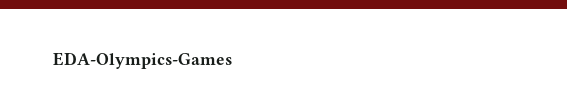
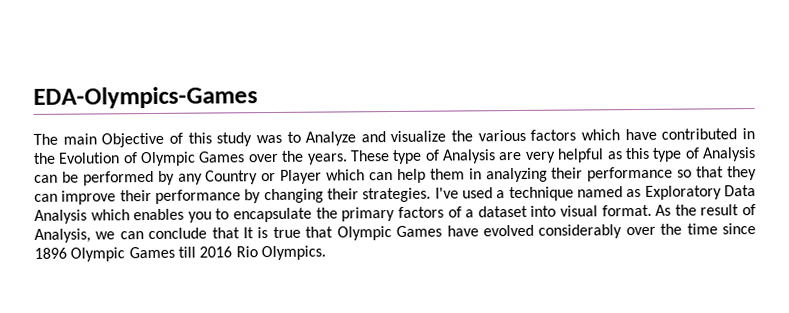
(232, 60) none -> [33,128,755,148] [33,147,756,167] [34,166,758,186] [34,185,757,205] [34,204,756,224] [34,223,756,243] [34,245,326,262] // The main Objective of this study was to Analyze and visualize the various factors which have contributed in the Evolution of Olympic Games over the years. These type of Analysis are very helpful as this type of Analysis can be performed by any Country or Player which can help them in analyzing their performance so that they can improve their performance by changing their strategies. I've used a technique named as Exploratory Data Analysis which enables you to encapsulate the primary factors of a dataset into visual format. As the result of Analysis, we can conclude that It is true that Olympic Games have evolved considerably over the time since 1896 Olympic Games till 2016 Rio Olympics.

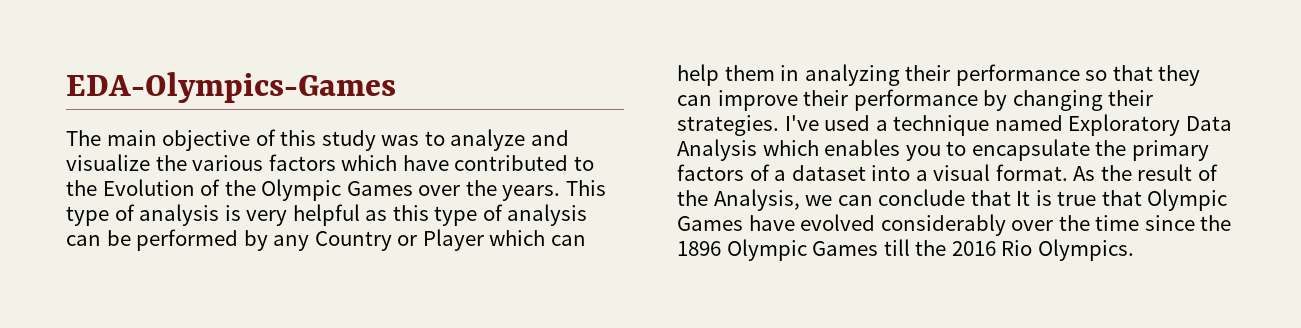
[101,132,165,148] Objective -> [162,130,251,151] objective
[305,131,357,146] Analyze -> [450,129,526,151] analyze
[741,128,755,140] in -> [573,156,594,171] to
(138, 158) none -> [224,180,256,196] the
[349,149,523,165] These type of Analysis are -> [565,180,606,196] [66,204,241,226] This type of analysis is
[701,147,756,162] Analysis -> [507,204,588,226] analysis
[626,188,642,198] as -> (1063, 123) none
(557, 211) none -> [915,170,928,181] a
(756, 210) none -> [677,190,708,206] the
(756, 229) none -> [1200,215,1232,231] the
(196, 252) none -> [915,240,947,256] the

